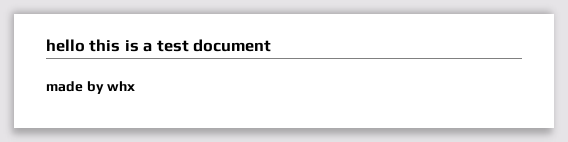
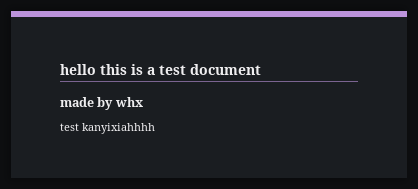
(135, 86) none -> [60,123,155,134] // test kanyixiahhhh

